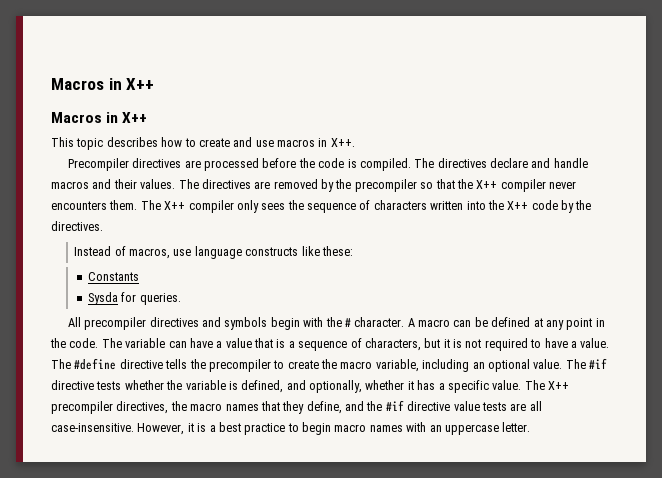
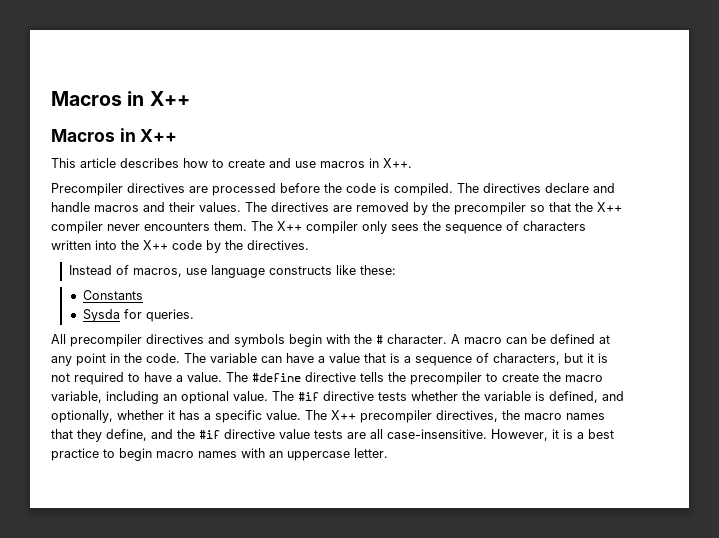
[76,138,104,150] topic -> [80,158,116,168] article

